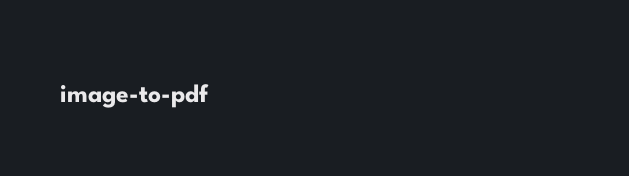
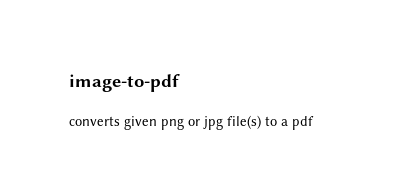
(209, 96) none -> [69,115,314,130] // converts given png or jpg file(s) to a pdf

